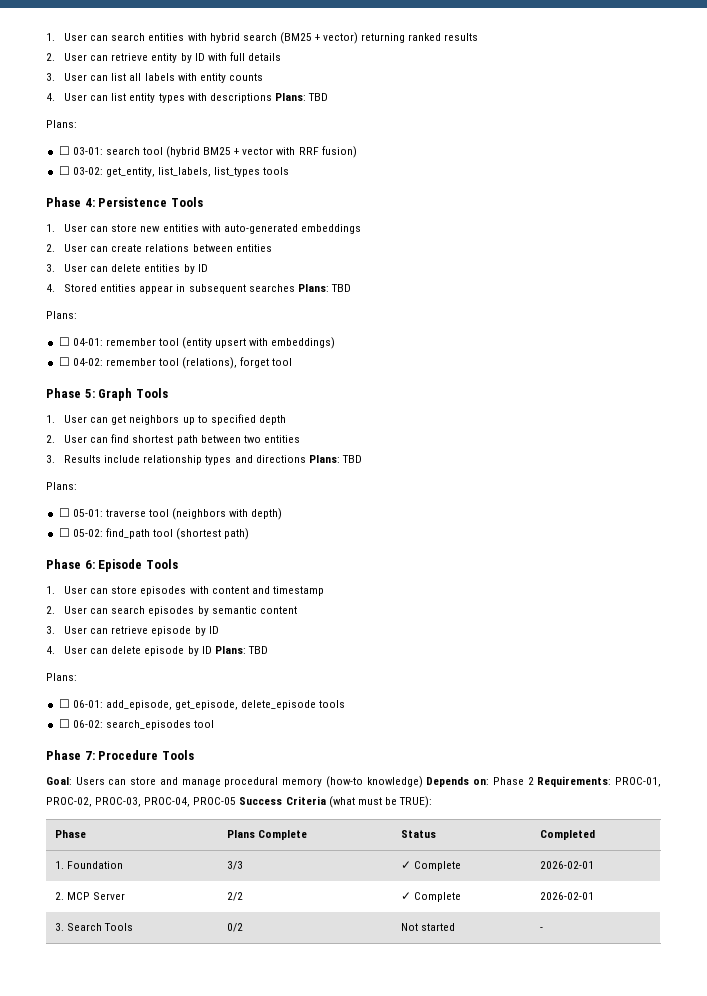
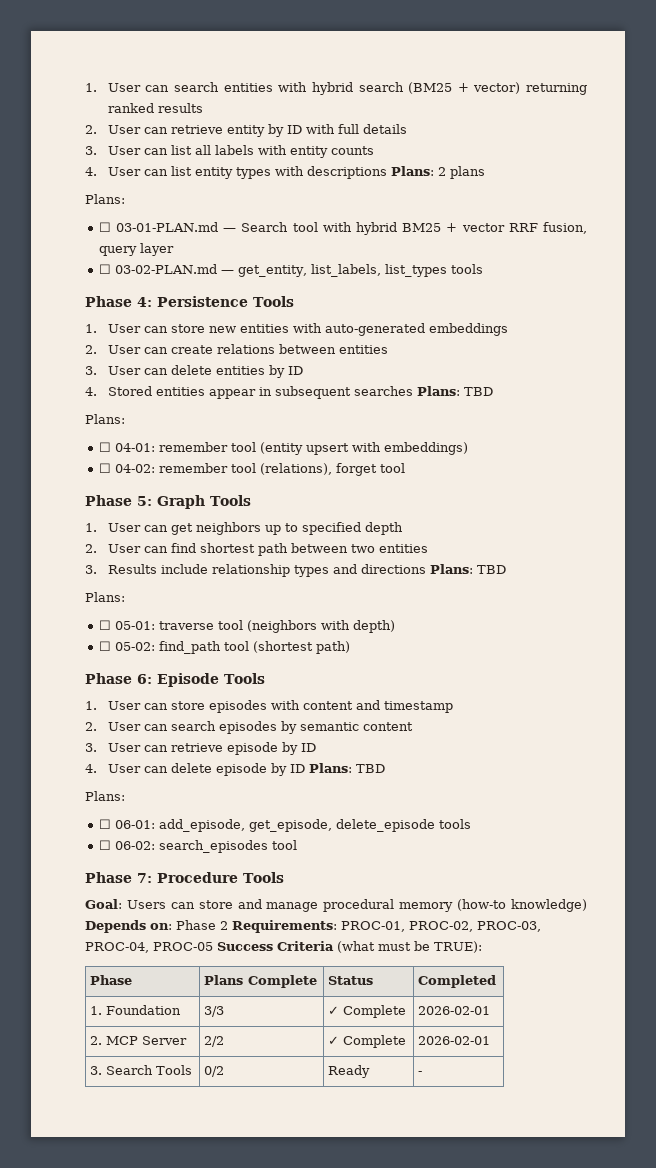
[307,93,328,101] [46,120,77,128] [58,146,357,158] [58,166,103,175] TBD // Plans: // ☐ 03-01: search tool (hybrid BM25 + vector with RRF fusion) // ☐ 03-02: -> [437,166,485,179] [85,194,125,204] [98,222,587,235] [98,243,174,256] [98,264,234,274] 2 plans // Plans: // ☐ 03-01-PLAN.md — Search tool with hybrid BM25 + vector RRF fusion, query layer // ☐ 03-02-PLAN.md —
[400,923,455,931] Not started -> [328,1065,371,1078] Ready

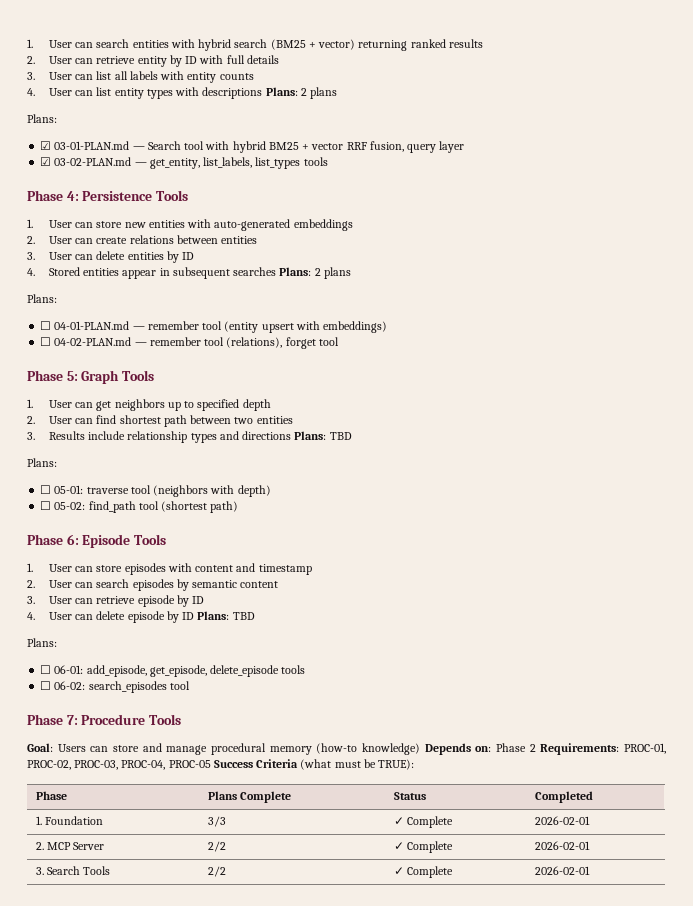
[98,222,111,232] ☐ -> [40,141,52,150] ☑
[98,264,111,274] ☐ -> [40,157,52,166] ☑
[463,387,493,396] [85,414,125,424] [98,442,155,452] TBD // Plans: // ☐ 04-01: -> [314,267,351,279] [27,294,57,303] [40,321,145,330] 2 plans // Plans: // ☐ 04-01-PLAN.md —
[114,464,155,473] 04-02: -> [54,337,147,346] 04-02-PLAN.md —
[204,1066,225,1077] [328,1065,371,1078] [418,1071,423,1075] 0/2 | Ready | - -> [207,866,226,877] [393,866,453,878] [534,866,590,875] 2/2 | ✓ Complete | 2026-02-01

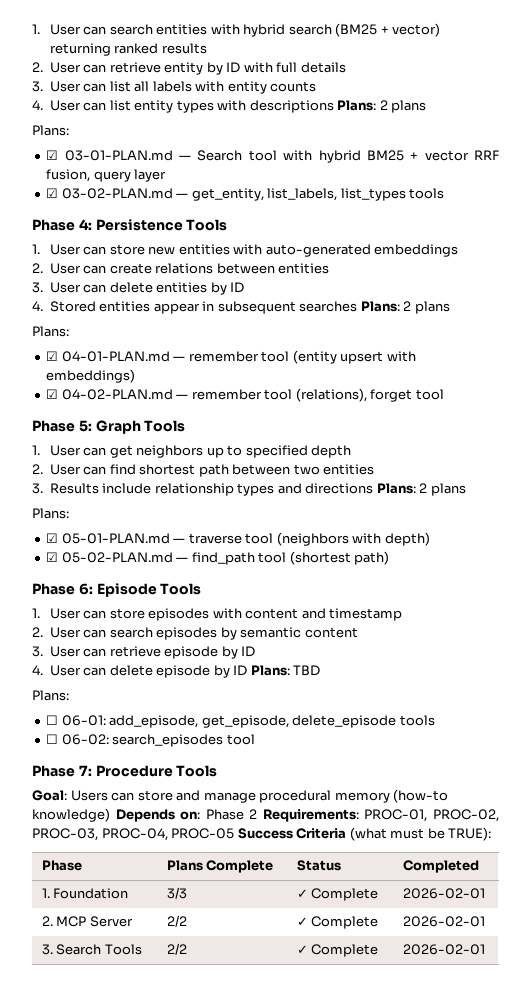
[40,321,52,330] ☐ -> [46,351,59,361] ☑
[40,337,52,346] ☐ -> [46,389,59,399] ☑
[329,432,352,440] [27,458,57,467] [40,485,84,494] TBD // Plans: // ☐ 05-01: -> [419,483,466,496] [32,508,69,519] [46,533,186,544] 2 plans // Plans: // ☑ 05-01-PLAN.md —
[40,501,86,510] ☐ 05-02: -> [46,552,189,563] ☑ 05-02-PLAN.md —

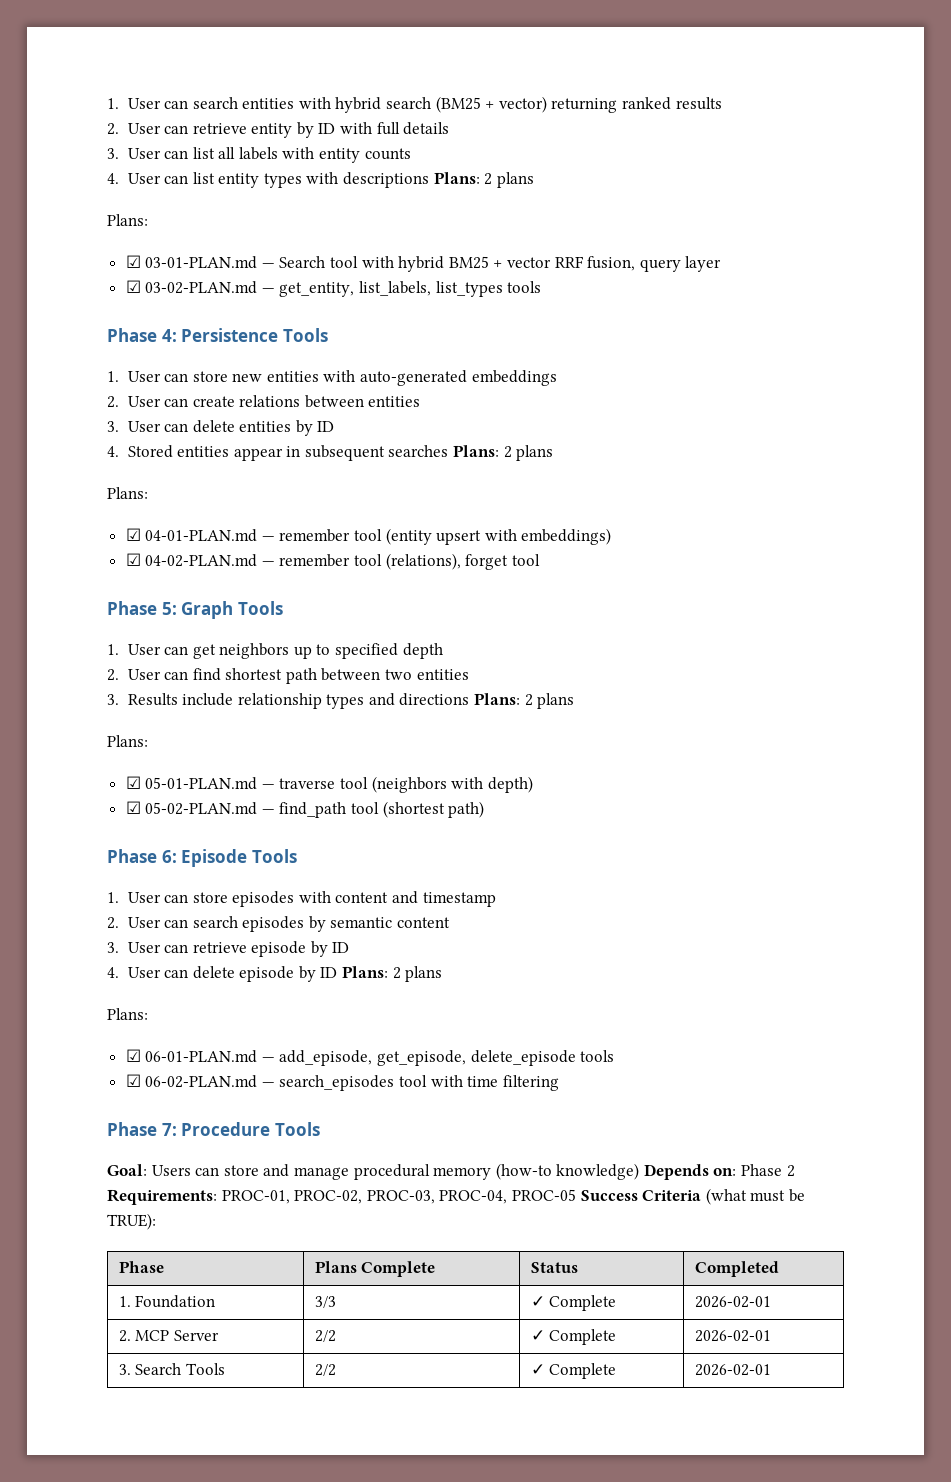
[293,665,321,676] [32,690,69,701] [46,715,106,726] TBD // Plans: // ☐ 06-01: -> [392,966,443,982] [107,1008,148,1020] [125,1049,275,1063] 2 plans // Plans: // ☑ 06-01-PLAN.md —
[46,734,109,745] ☐ 06-02: -> [125,1074,275,1088] ☑ 06-02-PLAN.md —
(255, 739) none -> [430,1075,559,1091] with time filtering

